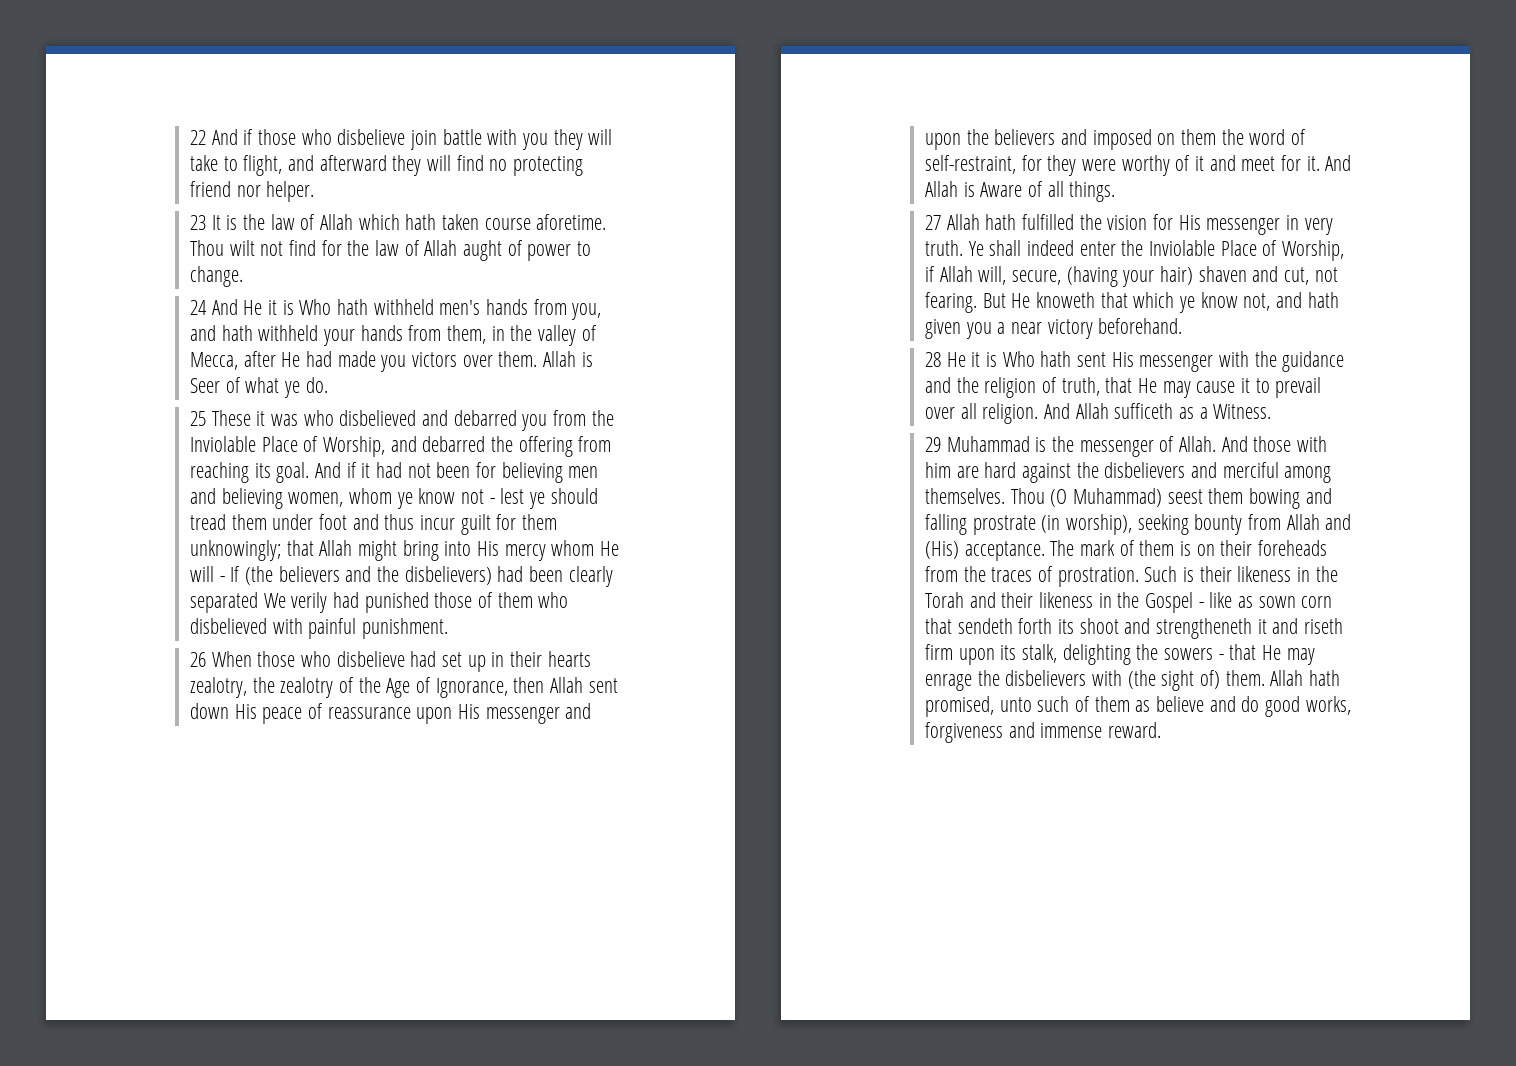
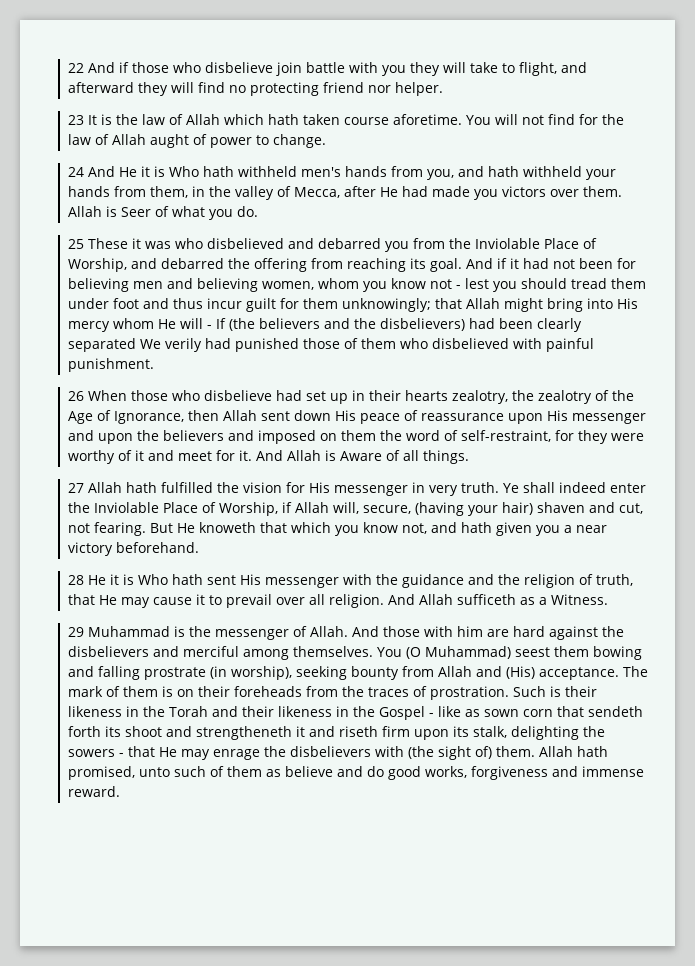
[190,240,255,256] Thou wilt -> [465,114,518,125] You will
[284,381,301,398] ye -> [208,209,233,220] you
[396,492,413,509] ye -> [362,281,387,292] you
[529,492,546,509] ye -> [492,281,517,292] you
[1179,296,1196,313] ye -> [334,525,359,536] you
[1010,488,1045,504] Thou -> [376,647,402,657] You

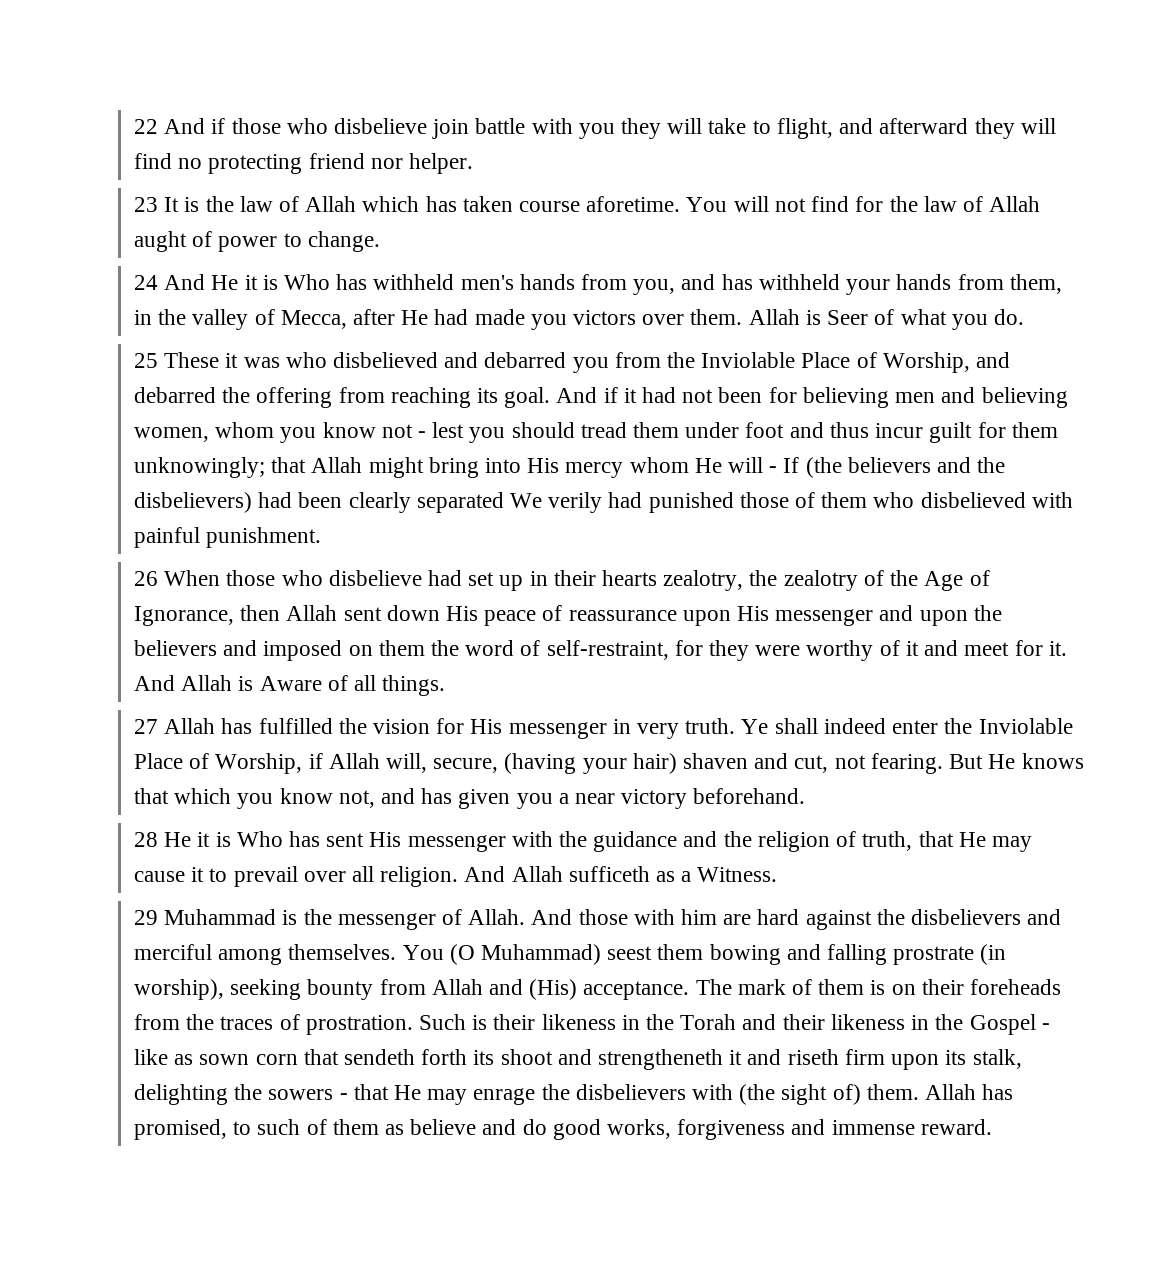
[267,114,299,125] hath -> [425,196,457,212] has
[202,166,234,177] hath -> [336,274,368,290] has
[487,166,519,177] hath -> [721,274,753,290] has
[125,482,157,493] hath -> [221,718,253,734] has
[198,522,256,533] knoweth -> [1021,753,1084,769] knows
[460,522,492,533] hath -> [421,788,453,804] has
[171,574,203,585] hath -> [288,831,320,847] has
[576,746,608,757] [67,766,170,780] hath promised, unto -> [982,1084,1014,1100] [133,1119,252,1140] has promised, to

